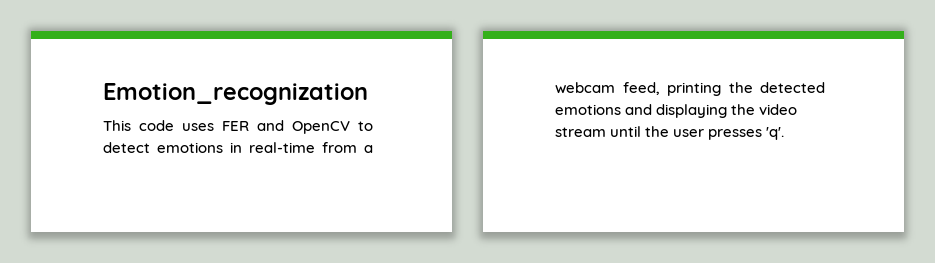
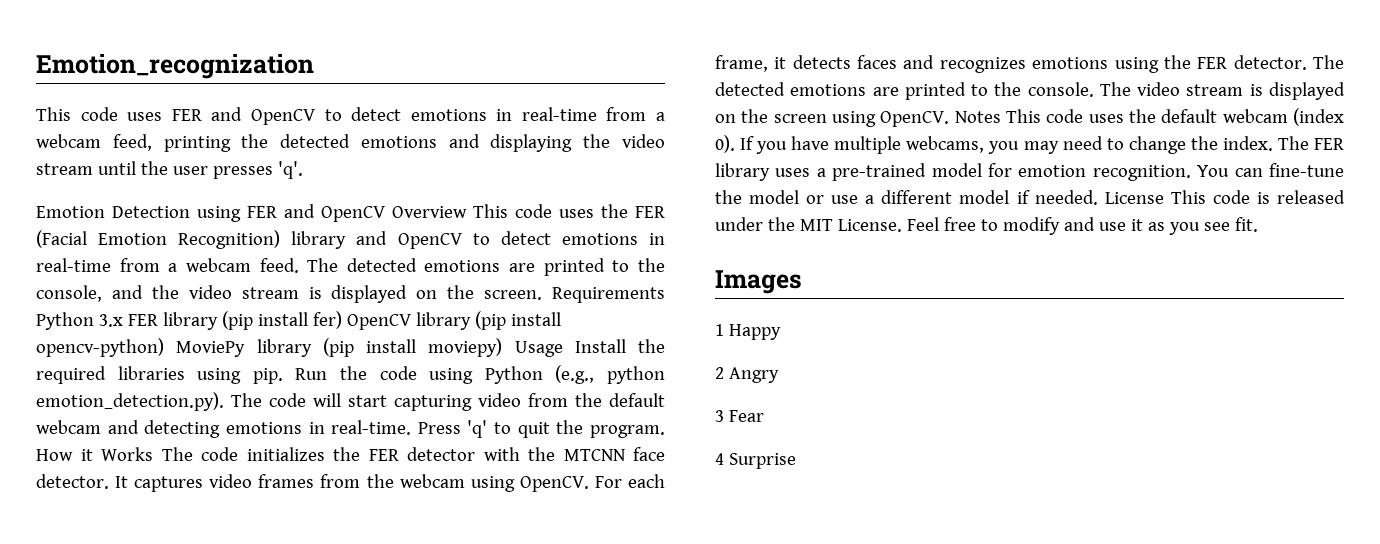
(785, 133) none -> [36,204,665,222] [36,230,665,249] [36,258,665,276] [36,285,665,303] [36,311,561,330] [36,338,665,357] [36,365,666,384] [36,392,665,411] [36,420,665,438] [36,447,665,461] [36,474,665,492] [715,55,1344,73] [715,82,1345,100] [715,108,1344,127] [715,135,1344,154] [715,163,1344,181] [715,190,1345,205] [715,217,1258,235] [715,270,802,294] [715,324,781,340] [715,367,779,383] [715,410,764,422] [715,453,796,469] // Emotion Detection using FER and OpenCV Overview This code uses the FER (Facial Emotion Recognition) library and OpenCV to detect emotions in real-time from a webcam feed. The detected emotions are printed to the console, and the video stream is displayed on the screen. Requirements Python 3.x FER library (pip install fer) OpenCV library (pip install opencv-python) MoviePy library (pip install moviepy) Usage Install the required libraries using pip. Run the code using Python (e.g., python emotion_detection.py). The code will start capturing video from the default webcam and detecting emotions in real-time. Press 'q' to quit the program. How it Works The code initializes the FER detector with the MTCNN face detector. It captures video frames from the webcam using OpenCV. For each frame, it detects faces and recognizes emotions using the FER detector. The detected emotions are printed to the console. The video stream is displayed on the screen using OpenCV. Notes This code uses the default webcam (index 0). If you have multiple webcams, you may need to change the index. The FER library uses a pre-trained model for emotion recognition. You can fine-tune the model or use a different model if needed. License This code is released under the MIT License. Feel free to modify and use it as you see fit. // Images // 1 Happy // 2 Angry // 3 Fear // 4 Surprise

